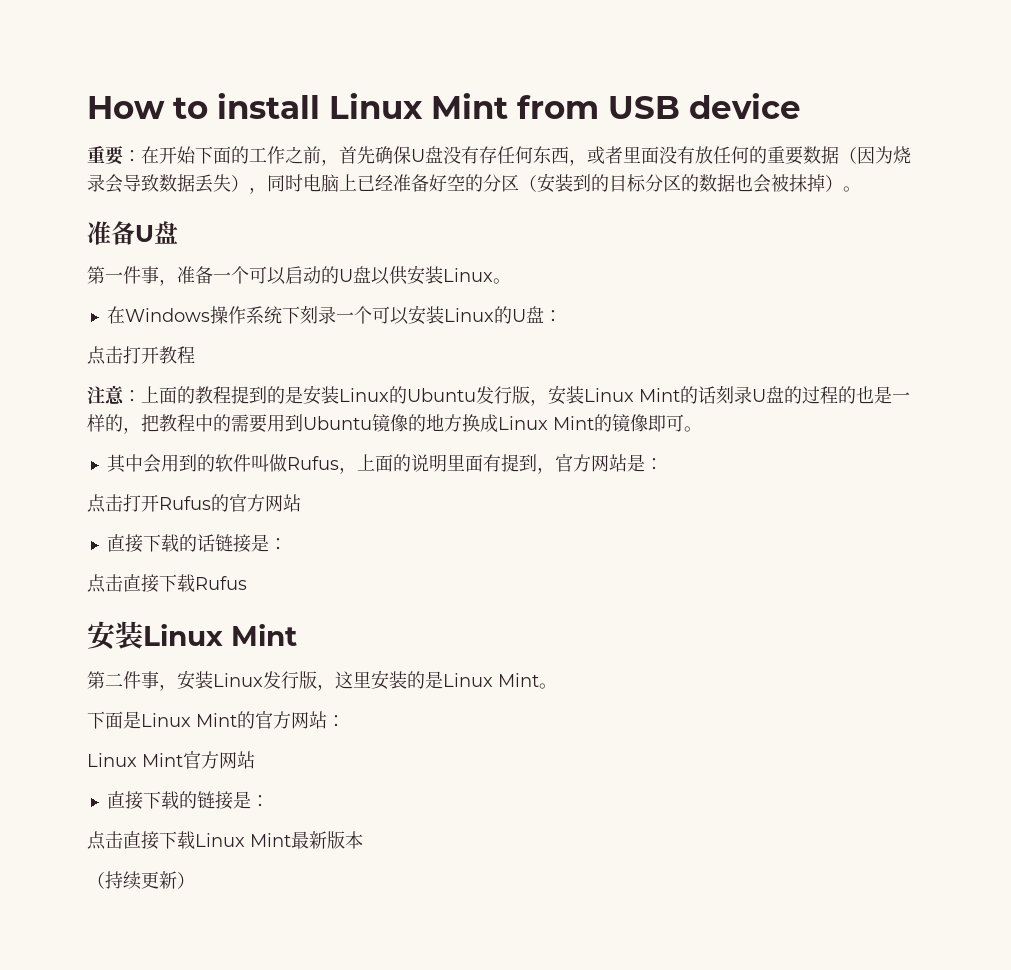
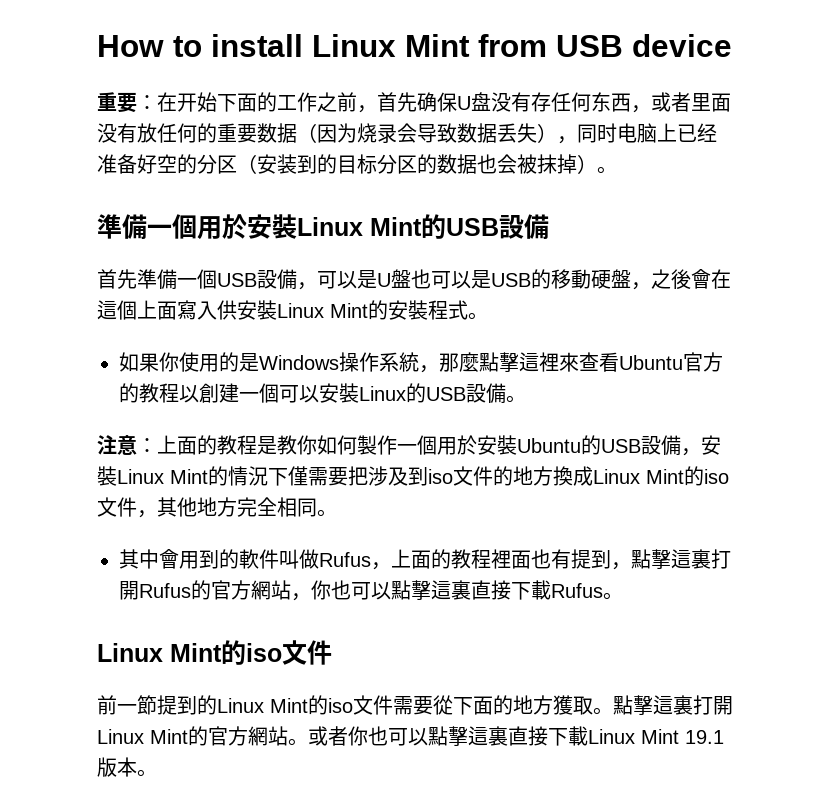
[87,221,178,245] [87,265,511,286] [106,305,562,325] [87,346,195,365] [87,385,910,406] [87,414,684,434] 准备U盘 // 第一件事，准备一个可以启动的U盘以供安装Linux。 // 在Windows操作系统下刻录一个可以安装Linux的U盘： // 点击打开教程 // 注意：上面的教程提到的是安装Linux的Ubuntu发行版，安装Linux Mint的话刻录U盘的过程的也是一样的，把教程中的需要用到Ubuntu镜像的地方换成Linux Mint的镜像即可 -> [97,214,549,240] [97,269,731,290] [97,300,488,320] [119,352,723,373] [119,383,526,404] [97,435,721,456] [97,466,729,486] [97,497,317,518] 準備一個用於安裝Linux Mint的USB設備 // 首先準備一個USB設備，可以是U盤也可以是USB的移動硬盤，之後會在這個上面寫入供安裝Linux Mint的安裝程式。 // 如果你使用的是Windows操作系統，那麼點擊這裡來查看Ubuntu官方的教程以創建一個可以安裝Linux的USB設備。 // 注意：上面的教程是教你如何製作一個用於安裝Ubuntu的USB設備，安裝Linux Mint的情況下僅需要把涉及到iso文件的地方換成Linux Mint的iso文件，其他地方完全相同
[142,454,233,473] 会用到的软 -> [159,549,259,569] 會用到的軟
[410,454,663,474] [87,494,159,513] 说明里面有提到，官方网站是： // 点击打开 -> [451,549,731,570] [119,581,139,600] 教程裡面也有提到，點擊這裏打開
[265,494,301,512] [106,534,287,553] [87,574,247,593] [87,621,297,650] [87,670,557,691] [87,711,345,729] [87,751,255,769] [106,791,269,810] [87,831,327,850] 网站 // 直接下载的话链接是： // 点击直接下载Rufus // 安装Linux Mint // 第二件事，安装Linux发行版，这里安装的是Linux Mint。 // 下面是Linux Mint的官方网站： // Linux Mint官方网站 // 直接下载的链接是： // 点击直接下载Linux Mint最新 -> [251,580,623,601] [97,640,332,665] [97,695,733,716] [97,726,724,747] 網站，你也可以點擊這裏直接下載Rufus。 // Linux Mint的iso文件 // 前一節提到的Linux Mint的iso文件需要從下面的地方獲取。點擊這裏打開Linux Mint的官方網站。或者你也可以點擊這裏直接下載Linux Mint 19.1
[87,871,195,890] // （持续更新） -> [137,769,157,777] 。

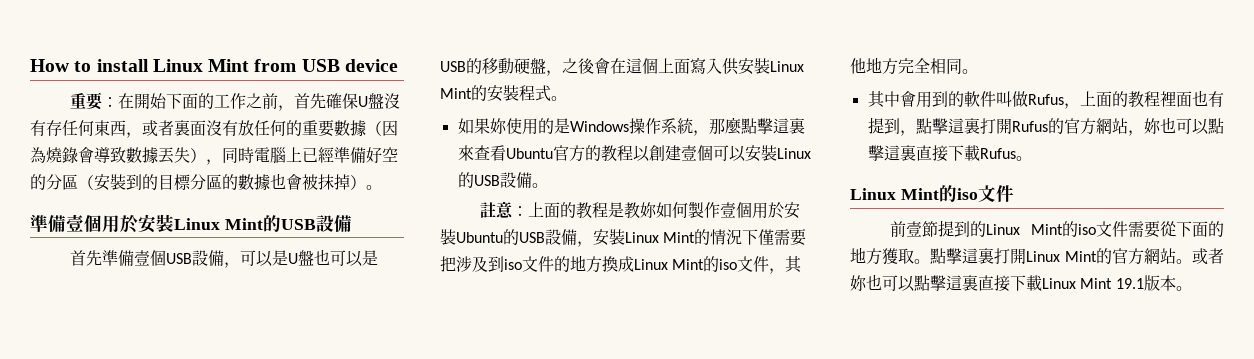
[177,93,197,112] 开 -> [134,93,151,109] 開
[417,92,511,112] 确保U盘没 -> [326,93,401,109] 確保U盤沒
[591,92,611,112] 东 -> [94,120,110,136] 東
[691,93,731,112] [97,123,117,143] 里面没 -> [174,120,222,136] 裏面沒
[257,123,717,144] [97,154,517,174] 数据（因为烧录会导致数据丢失），同时电脑上已经准备好空的分区（安装到的目标分区的数据也会 -> [334,120,398,136] [30,147,398,165] [30,173,302,191] 數據（因為燒錄會導致數據丟失），同時電腦上已經準備好空的分區（安裝到的目標分區的數據也會
[147,224,172,236] 一 -> [66,214,84,232] 壹
[177,278,197,287] 一 -> [134,250,151,266] 壹
[159,352,179,372] 你 -> [489,118,507,134] 妳
[539,352,559,372] 裡 -> [788,118,805,134] 裏
[239,392,259,401] 一 -> [680,145,697,161] 壹
[97,435,117,455] 注 -> [480,202,497,218] 註
[297,435,317,455] 你 -> [640,202,658,218] 妳
[397,444,417,453] 一 -> [720,202,737,218] 壹
[311,580,331,600] 你 -> [1143,118,1161,134] 妳
[117,704,137,713] 一 -> [906,221,923,237] 壹
[348,726,368,746] 你 -> [850,275,867,291] 妳

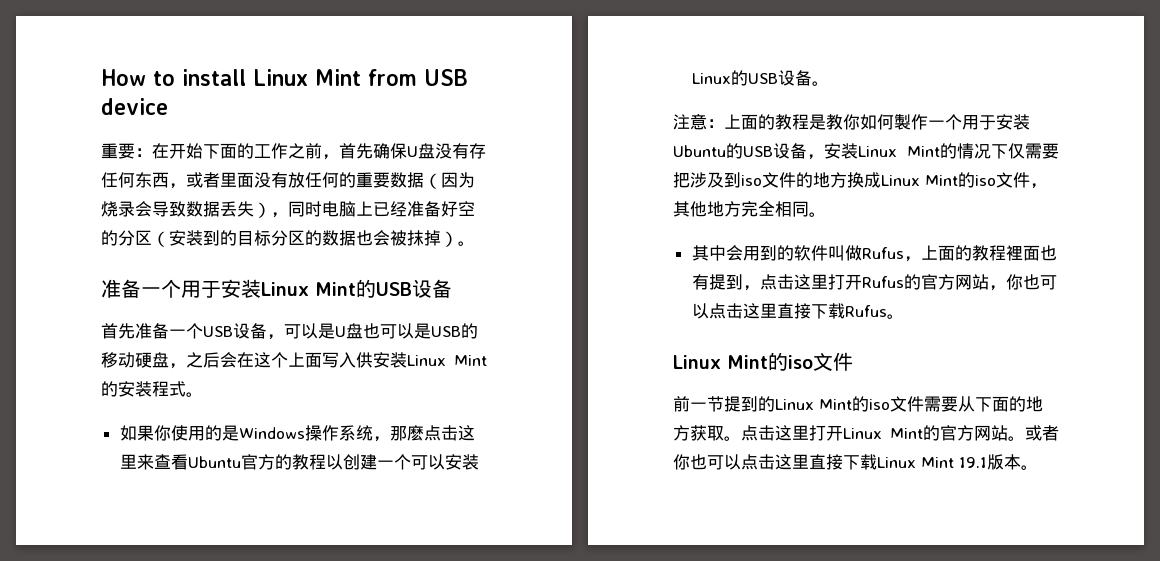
[134,93,151,109] 開 -> [169,143,186,159] 开
[326,93,401,109] 確保U盤沒 -> [373,143,452,159] 确保U盘没
[94,120,110,136] 東 -> [135,172,152,188] 东
[174,120,222,136] 裏面沒 -> [220,172,271,188] 里面没
[334,120,398,136] [30,147,398,165] [30,173,302,191] 數據（因為燒錄會導致數據丟失），同時電腦上已經準備好空的分區（安裝到的目標分區的數據也會 -> [390,172,475,189] [101,201,475,218] [101,230,390,247] 数据（因为烧录会导致数据丢失），同时电脑上已经准备好空的分区（安装到的目标分区的数据也会
[30,214,174,233] 準備壹個用於安裝 -> [101,279,261,298] 准备一个用于安装
[315,215,352,232] [70,250,225,266] 設備 // 首先準備壹個USB設備 -> [412,279,452,298] [101,323,267,339] 设备 // 首先准备一个USB设备
[298,250,315,266] 盤 -> [346,323,363,339] 盘
[498,57,770,76] 動硬盤，之後會在這個上面寫入供安裝 -> [118,352,407,369] 动硬盘，之后会在这个上面写入供安装
[503,85,519,101] 裝 -> [135,381,152,397] 装
[489,118,507,134] 妳 -> [153,425,171,441] 你
[676,117,805,136] [457,145,474,161] 統，那麼點擊這裏來 -> [355,425,475,442] [119,454,154,470] 统，那麽点击这里来
[648,145,777,162] 創建壹個可以安裝 -> [342,454,479,470] 创建一个可以安装
[499,172,548,188] [480,202,497,218] 設備。 // 註 -> [777,70,829,86] [673,114,690,130] 设备。 // 注
[640,202,658,218] 妳 -> [843,114,860,130] 你
[720,202,801,219] [440,229,625,247] 壹個用於安裝Ubuntu的USB設備，安裝 -> [928,114,1030,130] [673,143,858,160] 一个用于安装Ubuntu的USB设备，安装
[726,229,775,245] 況下僅 -> [974,143,1025,159] 况下仅
[602,256,618,272] 換 -> [847,172,864,188] 换
[899,91,980,108] 會用到的軟 -> [725,245,811,261] 会用到的软
[915,117,1224,136] [867,145,980,162] 點擊這裏打開Rufus的官方網站，妳也可以點擊這裏直接下載 -> [759,274,1057,291] [691,303,845,319] 点击这里打开Rufus的官方网站，你也可以点击这里直接下载
[906,221,939,237] 壹節 -> [690,396,724,412] 一节
[1160,221,1177,237] 從 -> [958,396,975,412] 从
[882,248,1026,264] 獲取。點擊這裏打開 -> [690,425,843,441] 获取。点击这里打开
[1144,248,1160,265] 網 -> [974,425,991,441] 网
[850,274,1042,292] 妳也可以點擊這裏直接下載 -> [673,454,877,470] 你也可以点击这里直接下载

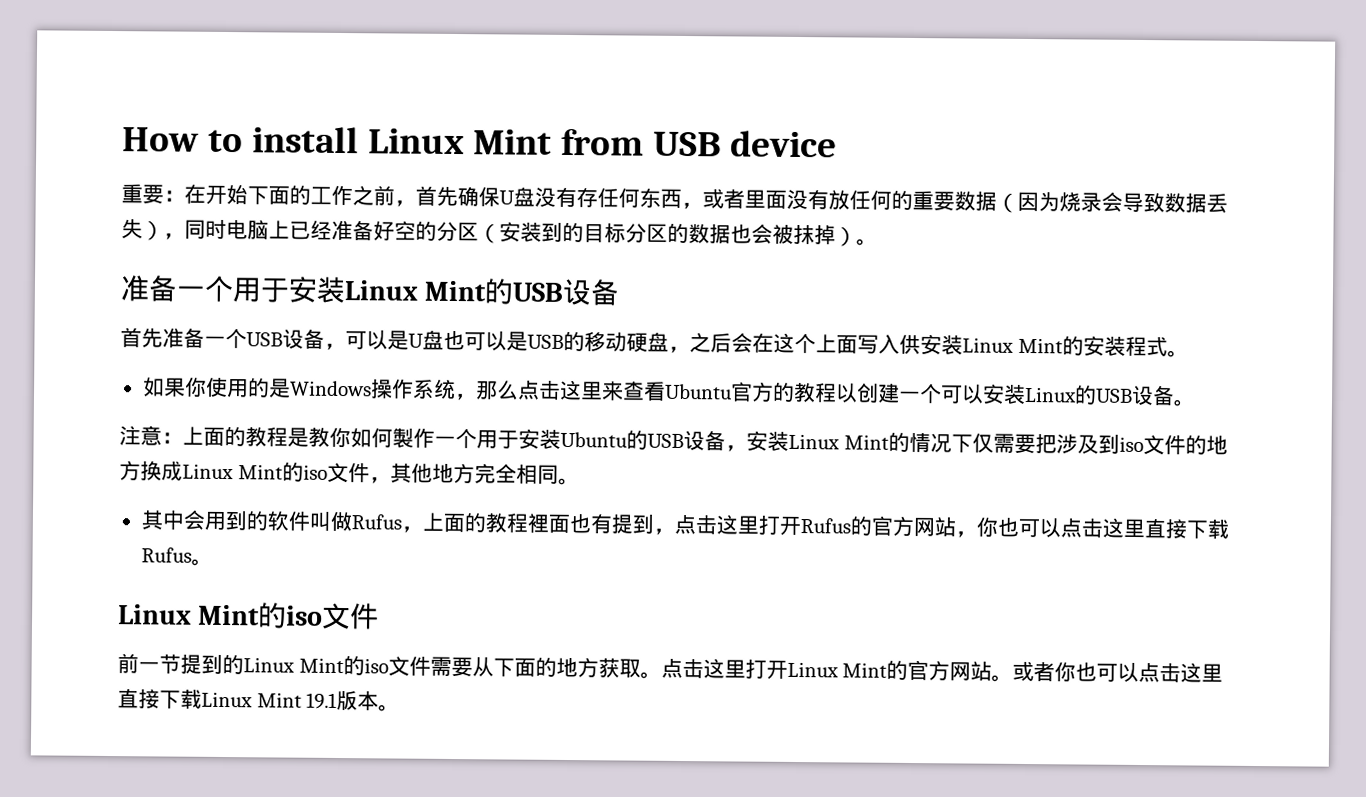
[406,425,424,441] 麽 -> [495,380,519,400] 么

